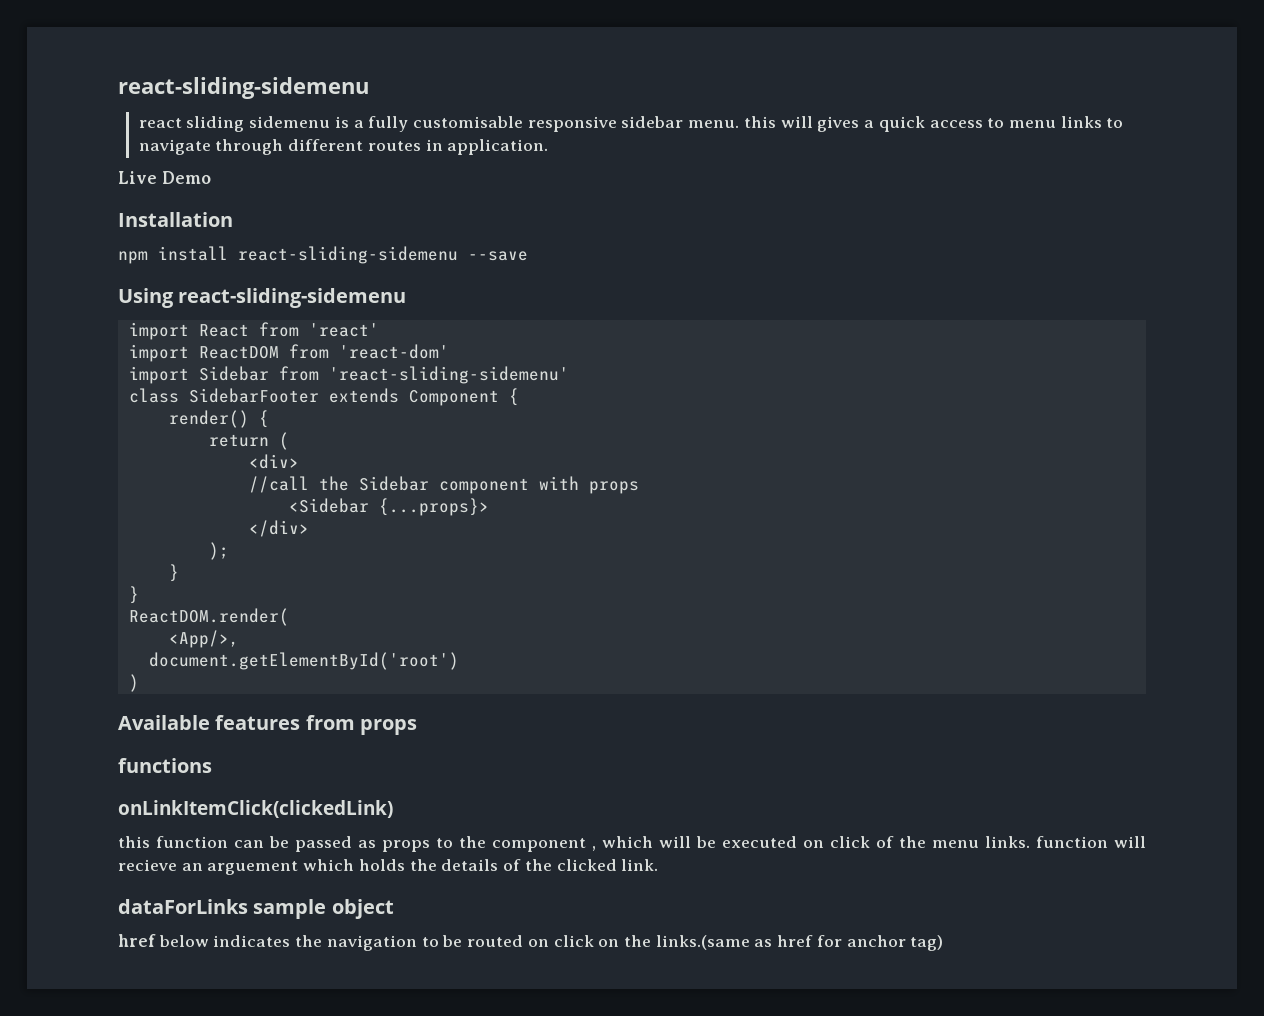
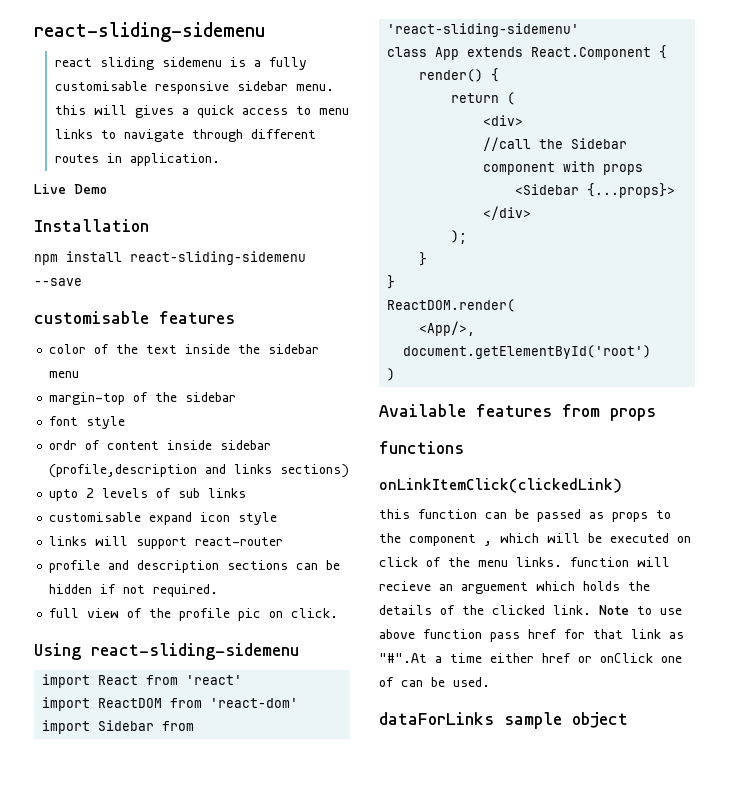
(528, 256) none -> [34,311,235,324] [49,344,320,354] [49,371,80,378] [49,392,237,405] [49,416,126,429] [49,440,272,450] [49,464,350,478] [49,488,247,501] [49,512,278,525] [49,536,284,549] [49,560,341,573] [49,584,219,597] [49,608,339,621] // customisable features // color of the text inside the sidebar menu // margin-top of the sidebar // font style // ordr of content inside sidebar (profile,description and links sections) // upto 2 levels of sub links // customisable expand icon style // links will support react-router // profile and description sections can be hidden if not required. // full view of the profile pic on click.
[188,388,499,406] SidebarFooter extends Component -> [435,47,652,60] App extends React.Component
[118,899,394,919] [118,934,944,951] // dataForLinks sample object // href below indicates the navigation to be routed on click on the links.(same as href for anchor tag) -> [599,605,682,615] [379,629,684,642] [379,653,682,663] [379,677,490,687] [379,712,628,729] Note to use above function pass href for that link as "#".At a time either href or onClick one of can be used. // dataForLinks sample object

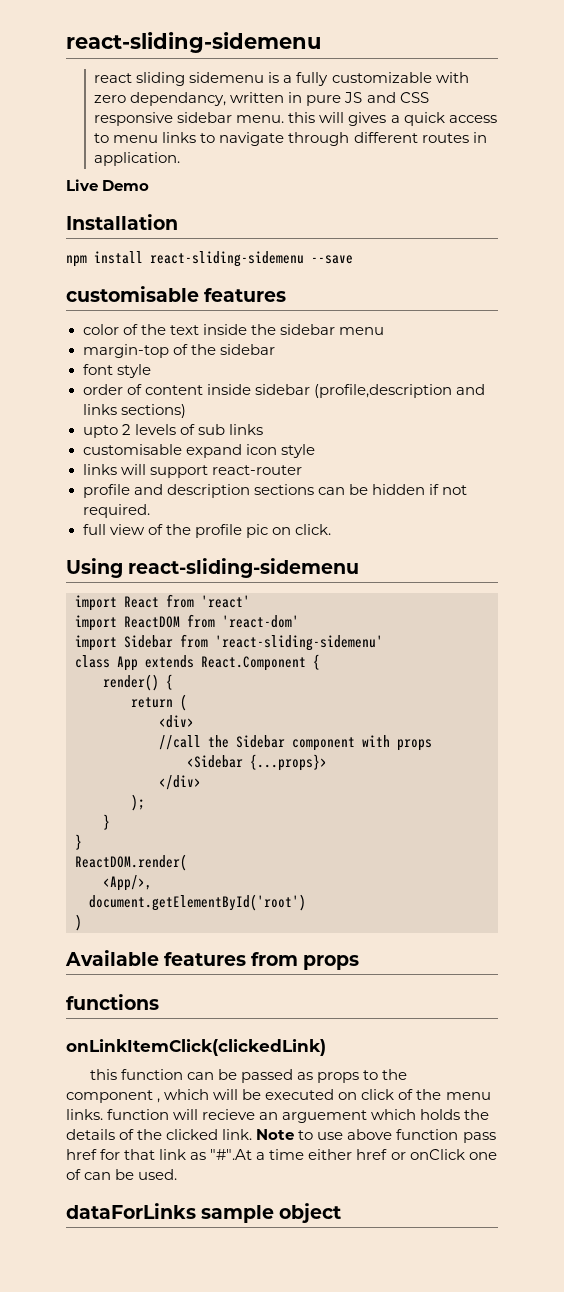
[54,81,147,91] customisable -> [331,72,469,83] [94,92,429,106] customizable with zero dependancy, written in pure JS and CSS
[49,440,78,450] ordr -> [82,384,123,395] order

